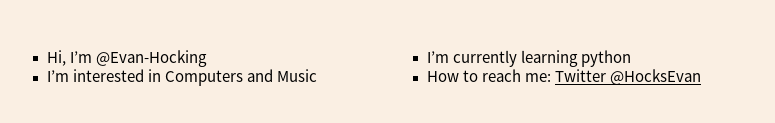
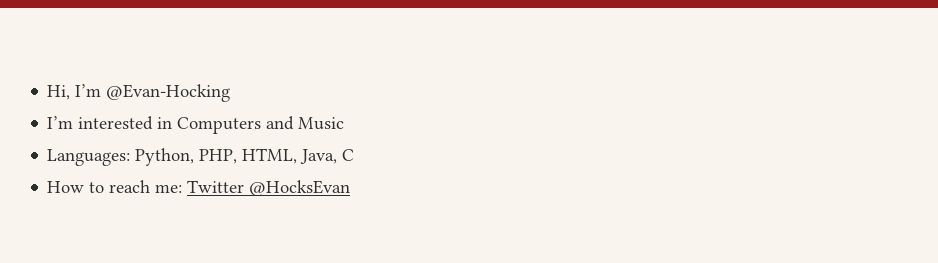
[426,50,631,67] I’m currently learning python -> [47,148,355,166] Languages: Python, PHP, HTML, Java, C

